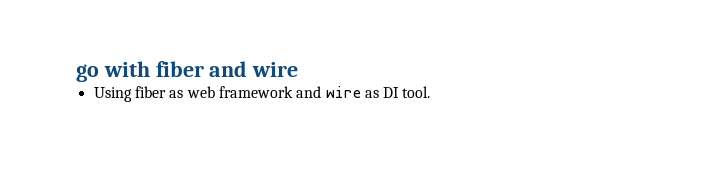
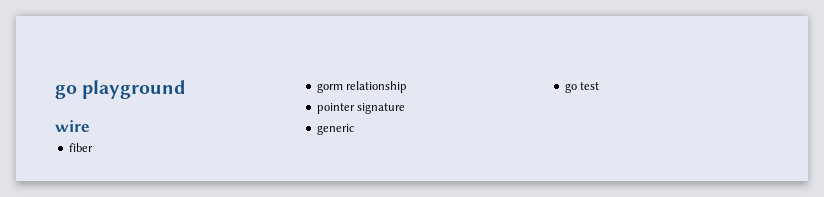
[76,61,248,82] go with fiber and -> [55,80,187,99] go playground //
[93,86,431,102] Using fiber as web framework and wire as DI tool. -> [68,143,93,152] [316,81,408,93] [316,103,406,114] [316,124,354,135] [564,82,600,93] fiber // gorm relationship // pointer signature // generic // go test

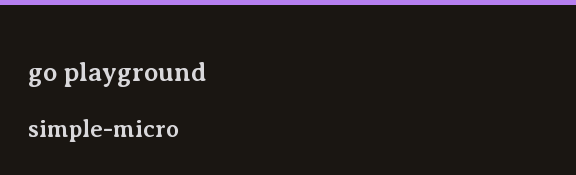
[55,120,90,132] [68,143,93,152] [316,81,408,93] [316,103,406,114] [316,124,354,135] [564,82,600,93] wire // fiber // gorm relationship // pointer signature // generic // go test -> [28,119,179,142] simple-micro

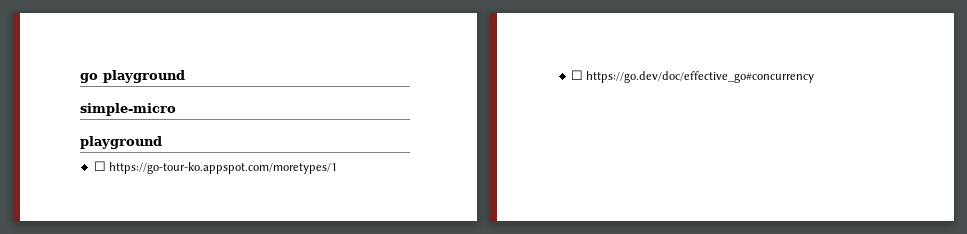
(179, 130) none -> [80,136,162,149] [93,161,338,174] [570,70,815,83] // playground // ☐ https://go-tour-ko.appspot.com/moretypes/1 // ☐ https://go.dev/doc/effective_go#concurrency

